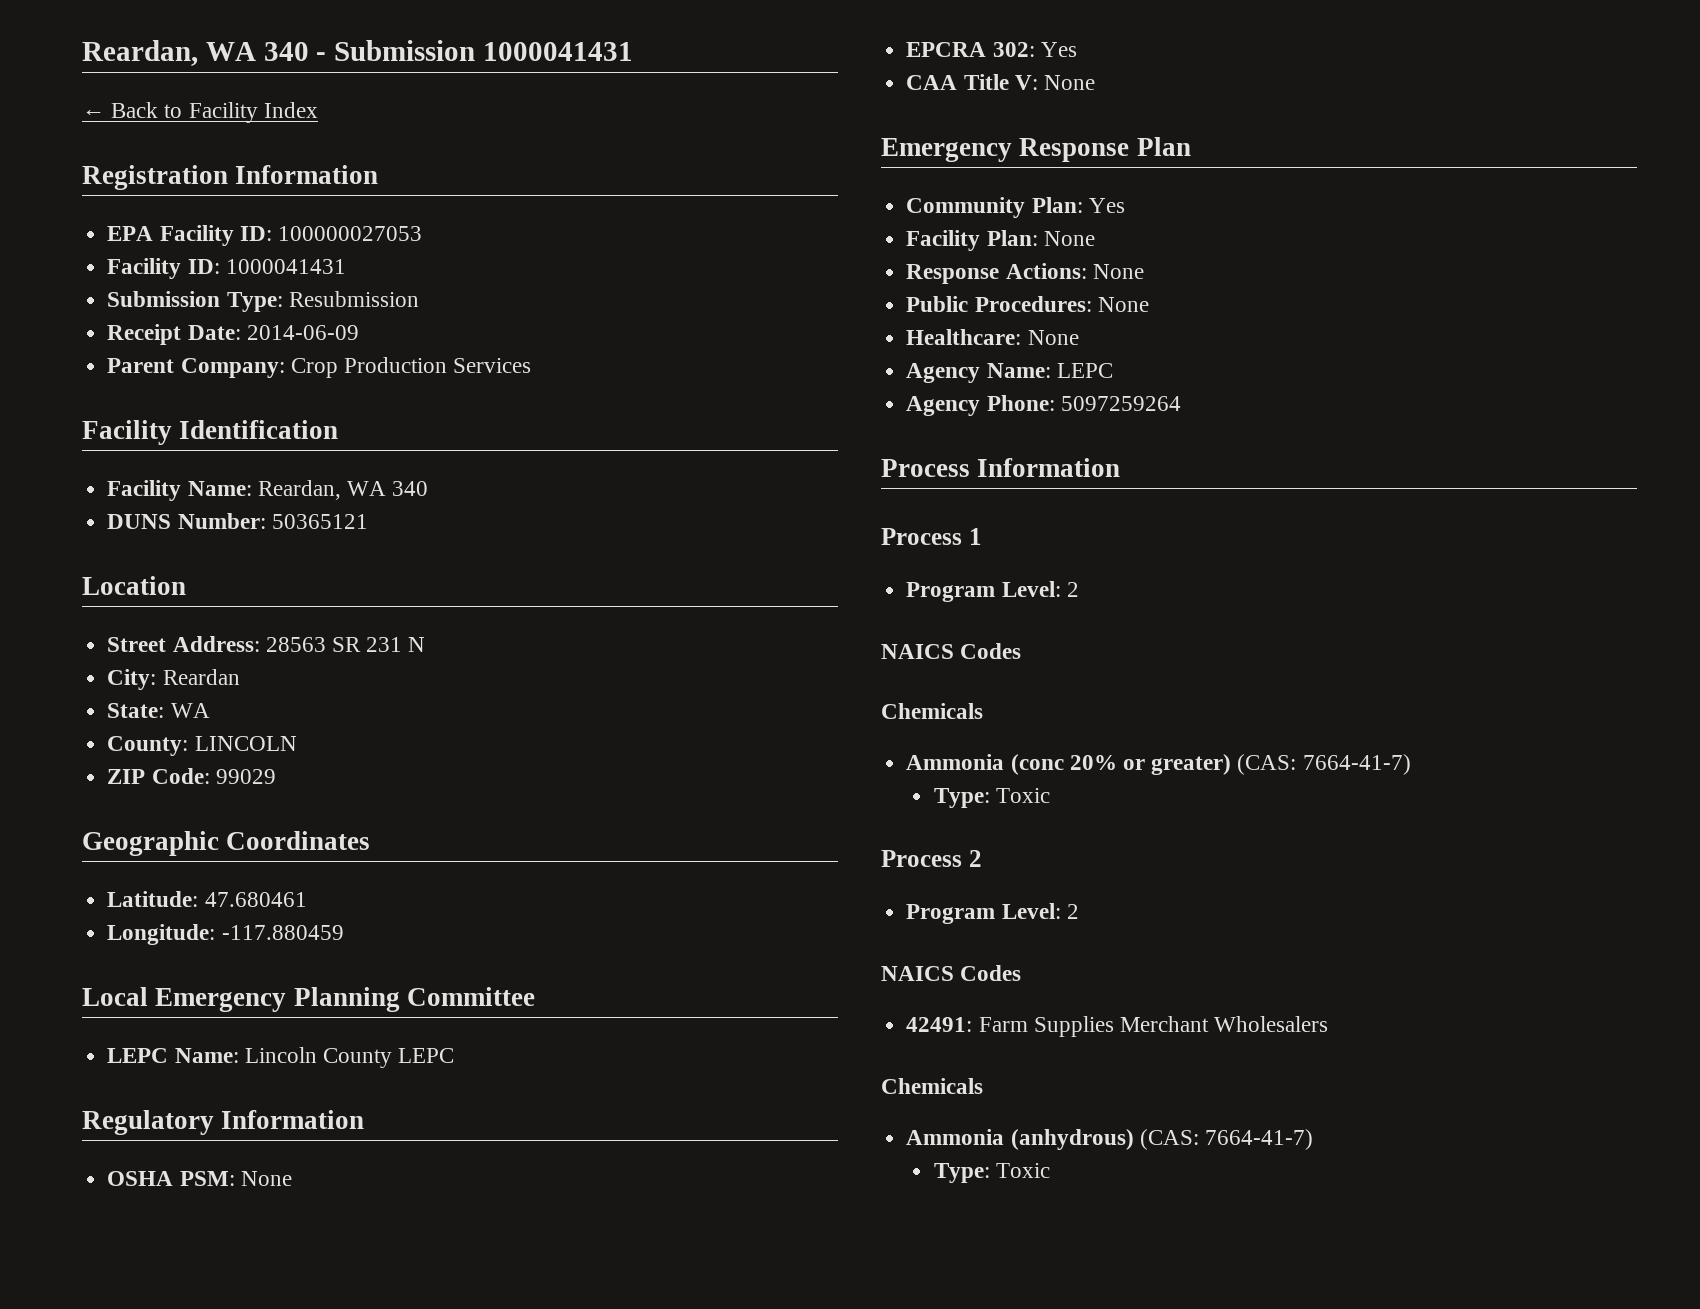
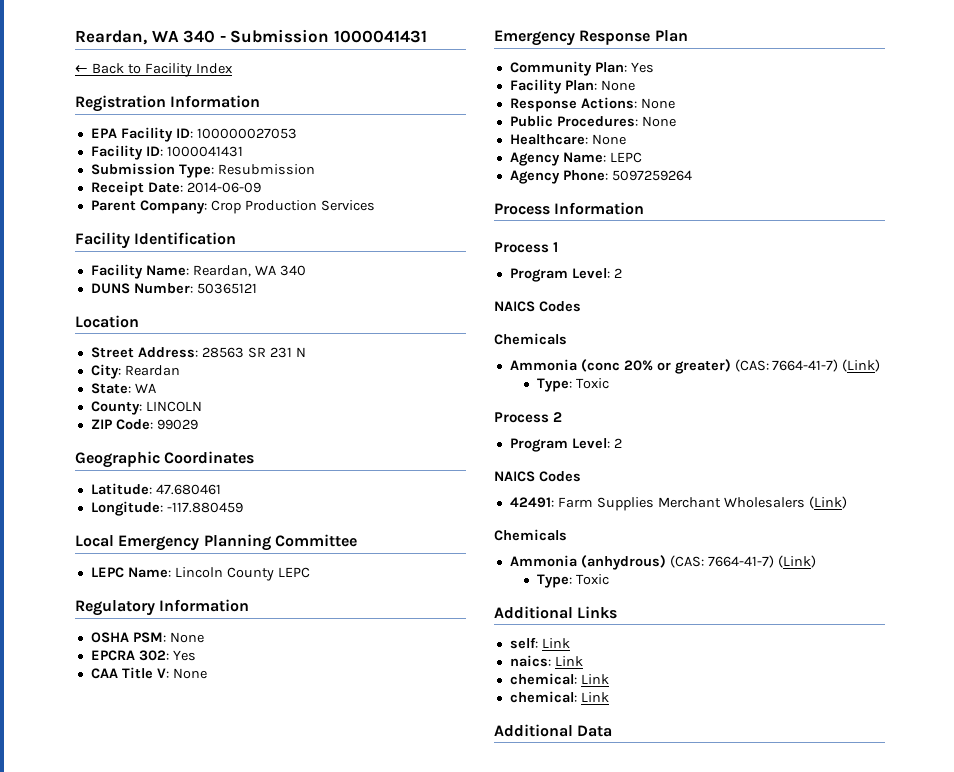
(1411, 764) none -> [842,359,881,372] (Link)
(1329, 1024) none -> [808,496,847,509] (Link)
[933,1163,1050,1183] // Type: Toxic -> [777,555,816,568] [537,574,610,588] [494,606,618,619] [509,637,570,649] [509,655,583,667] [509,673,609,685] [509,691,609,703] [494,724,613,737] (Link) // Type: Toxic // Additional Links // self: Link // naics: Link // chemical: Link // chemical: Link // Additional Data

